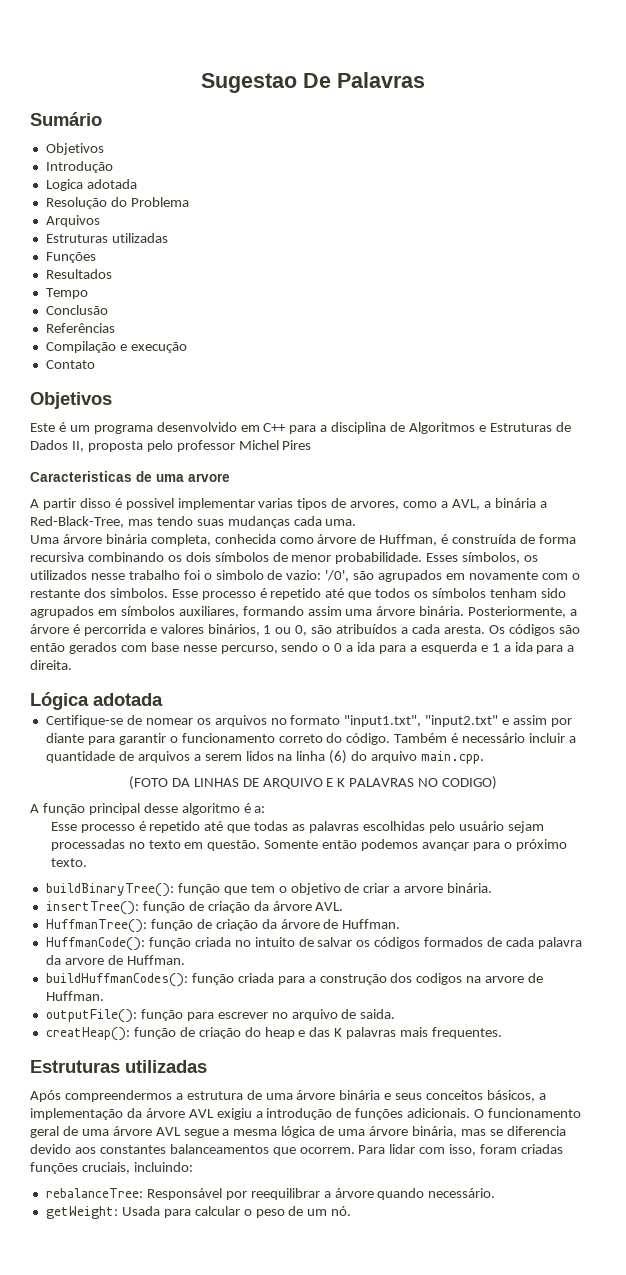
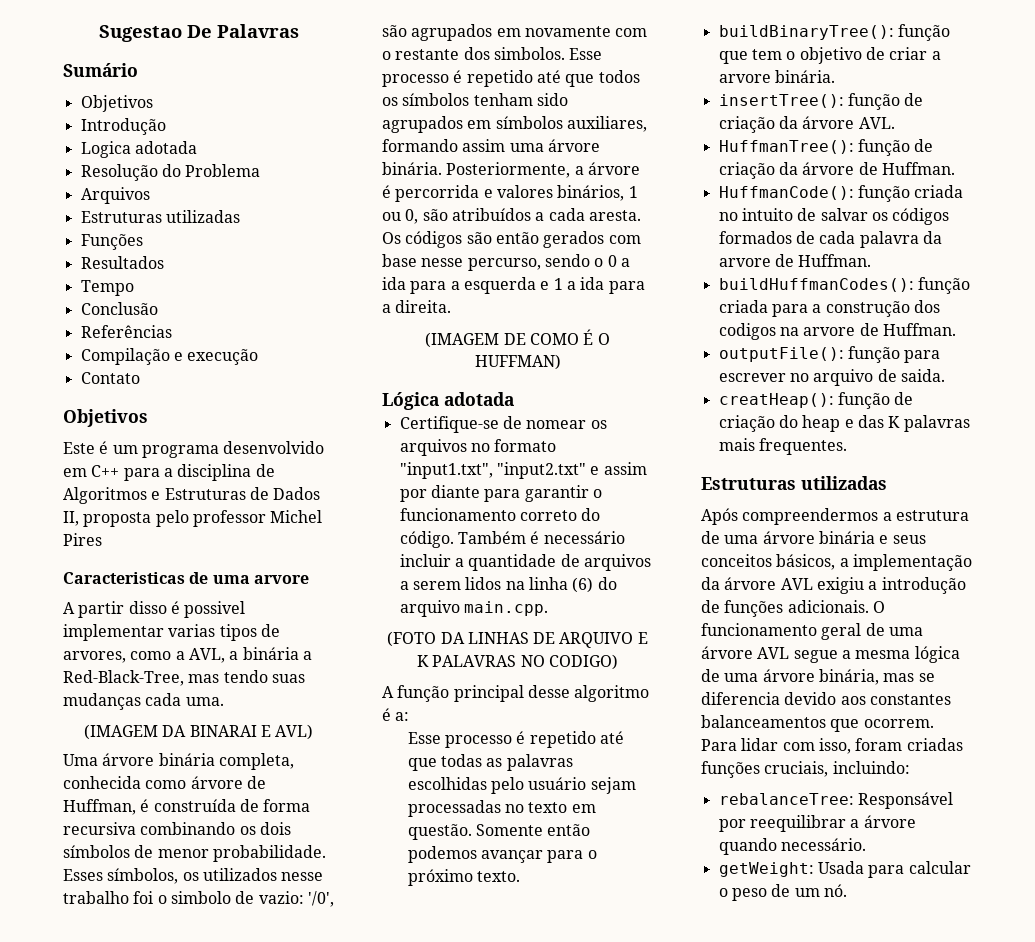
(357, 522) none -> [83,724,314,740] // (IMAGEM DA BINARAI E AVL)
(72, 665) none -> [425,329,610,348] [474,354,561,370] // (IMAGEM DE COMO É O HUFFMAN)

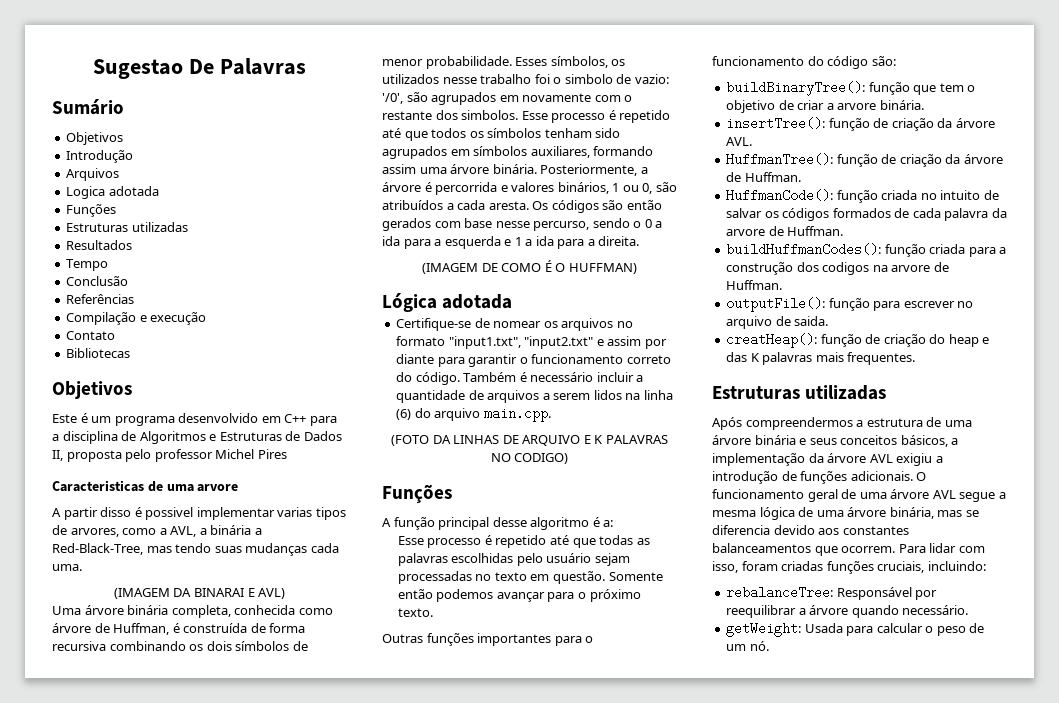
(166, 126) none -> [66,168,120,181] // Arquivos
[80,164,261,181] [80,187,150,204] [80,210,240,223] [80,234,143,250] Resolução do Problema // Arquivos // Estruturas utilizadas // Funções -> [66,204,117,217] [66,222,188,232] Funções // Estruturas utilizadas
(140, 378) none -> [66,348,131,358] // Bibliotecas
(618, 662) none -> [382,484,452,504] // Funções
(521, 876) none -> [382,633,594,646] [712,56,896,69] // Outras funções importantes para o funcionamento do código são:

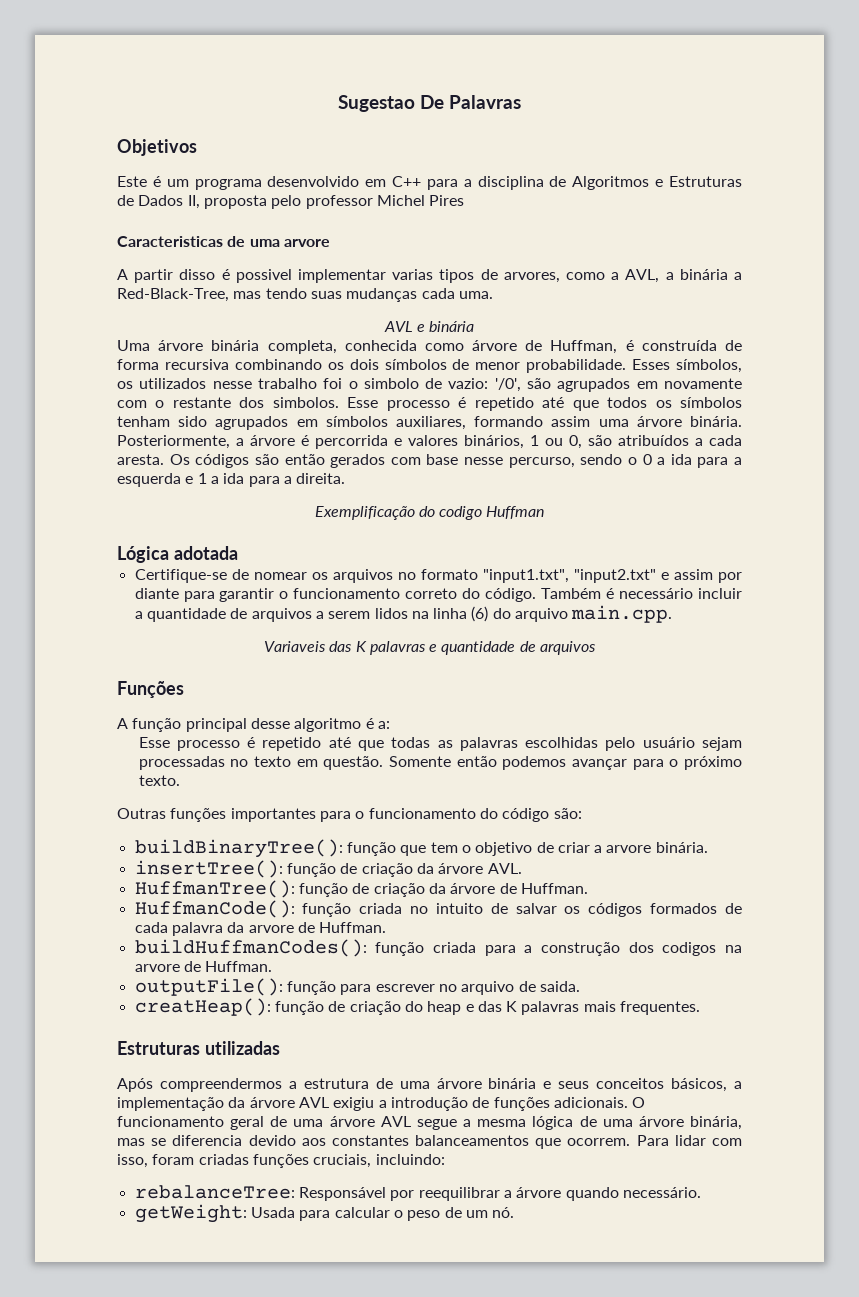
[52,99,124,115] [66,132,124,145] [66,150,134,163] [66,168,120,181] [66,186,159,199] [66,204,117,217] [66,222,188,232] [66,240,133,250] [66,259,109,271] [66,276,129,286] [66,294,135,304] [66,312,207,325] [66,331,116,340] [66,348,131,358] // Sumário // Objetivos // Introdução // Arquivos // Logica adotada // Funções // Estruturas utilizadas // Resultados // Tempo // Conclusão // Referências // Compilação e execução // Contato // Bibliotecas -> (521, 102) none
[113,588,286,599] (IMAGEM DA BINARAI E AVL) -> [383,321,475,332] AVL e binária
[422,260,637,274] (IMAGEM DE COMO É O HUFFMAN) -> [314,506,545,520] Exemplificação do codigo Huffman
[391,435,668,446] [490,453,569,464] (FOTO DA LINHAS DE ARQUIVO E K PALAVRAS NO CODIGO) -> [263,641,597,655] Variaveis das K palavras e quantidade de arquivos

